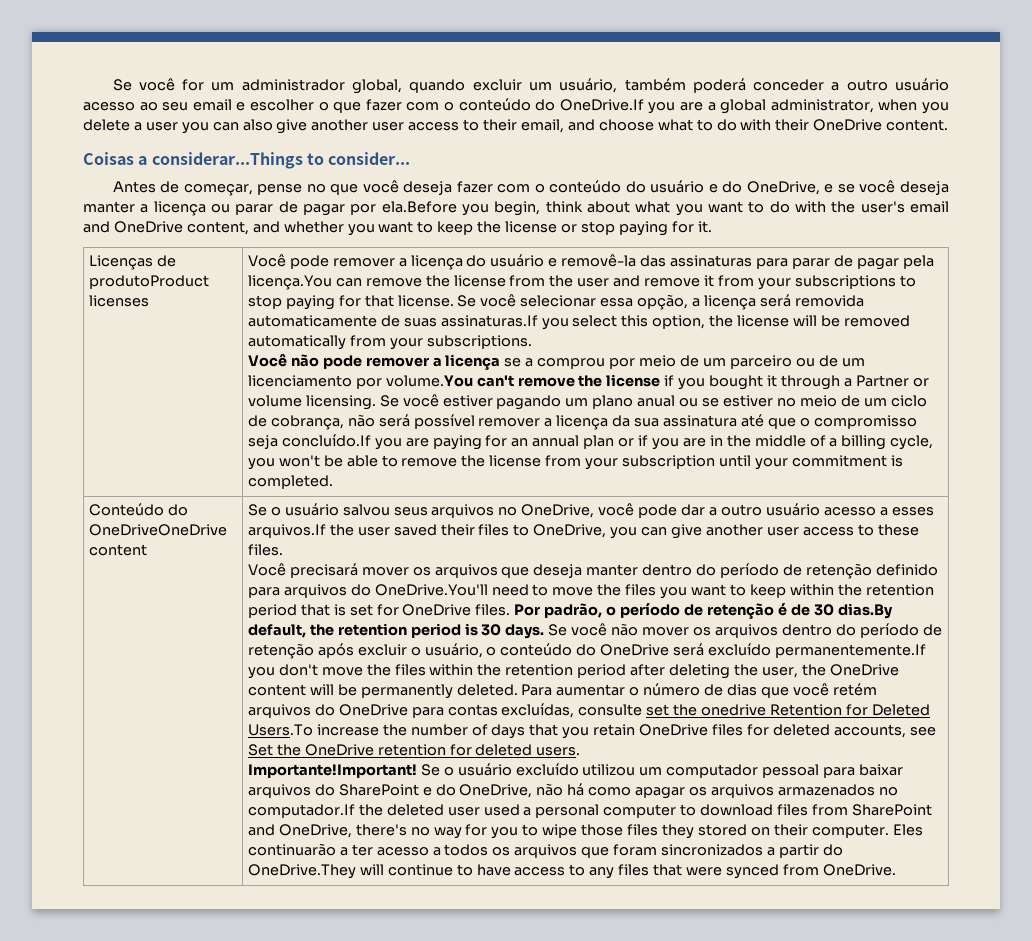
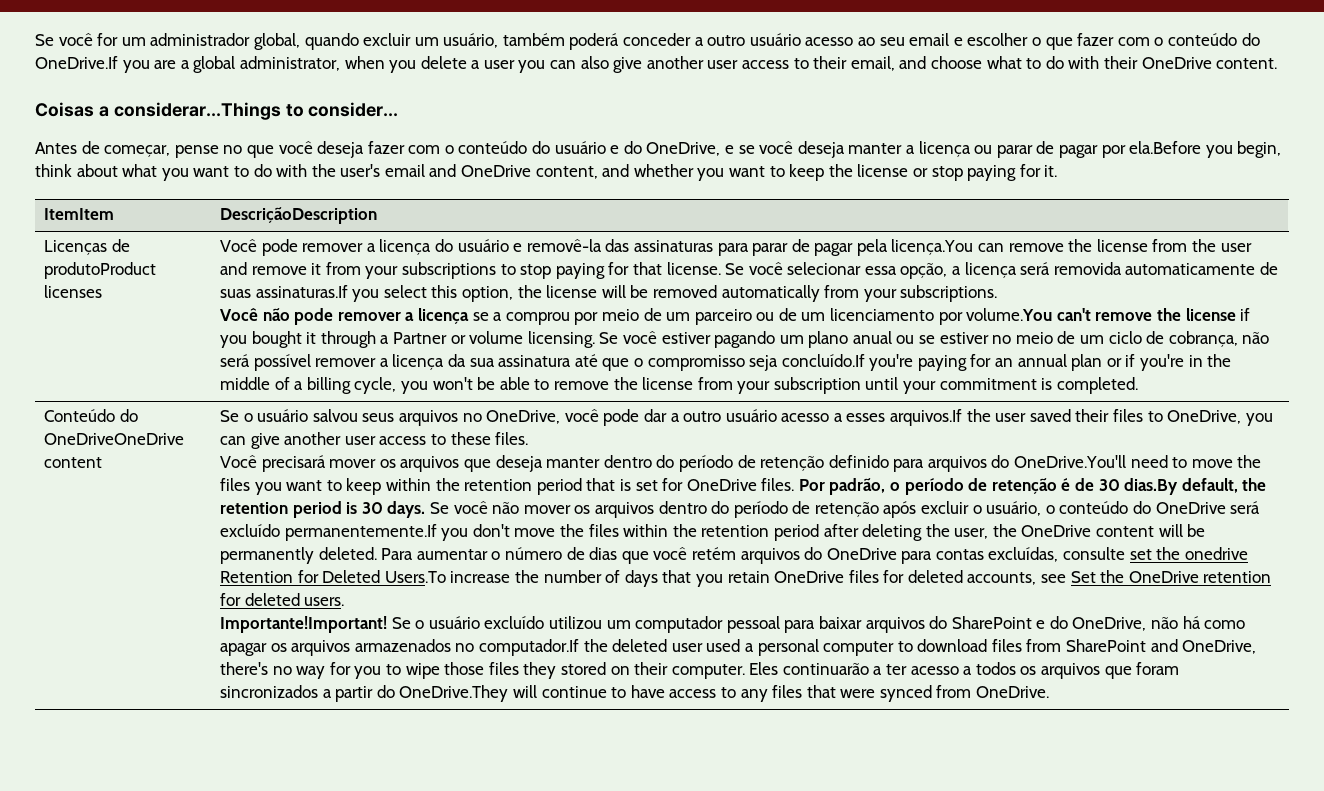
(712, 227) none -> [44,208,115,220] [220,207,378,224] // ItemItem | DescriçãoDescription
[374,438,429,450] you are -> [869,354,914,371] you're
[651,438,706,450] you are -> [1140,354,1185,371] you're

